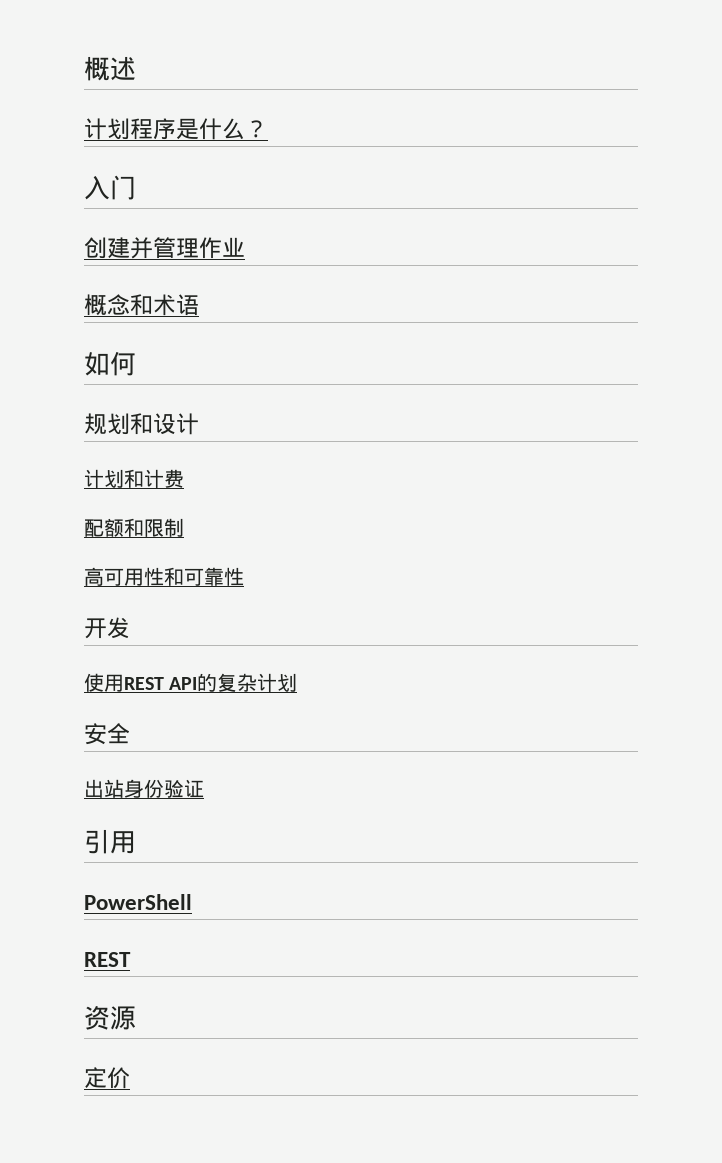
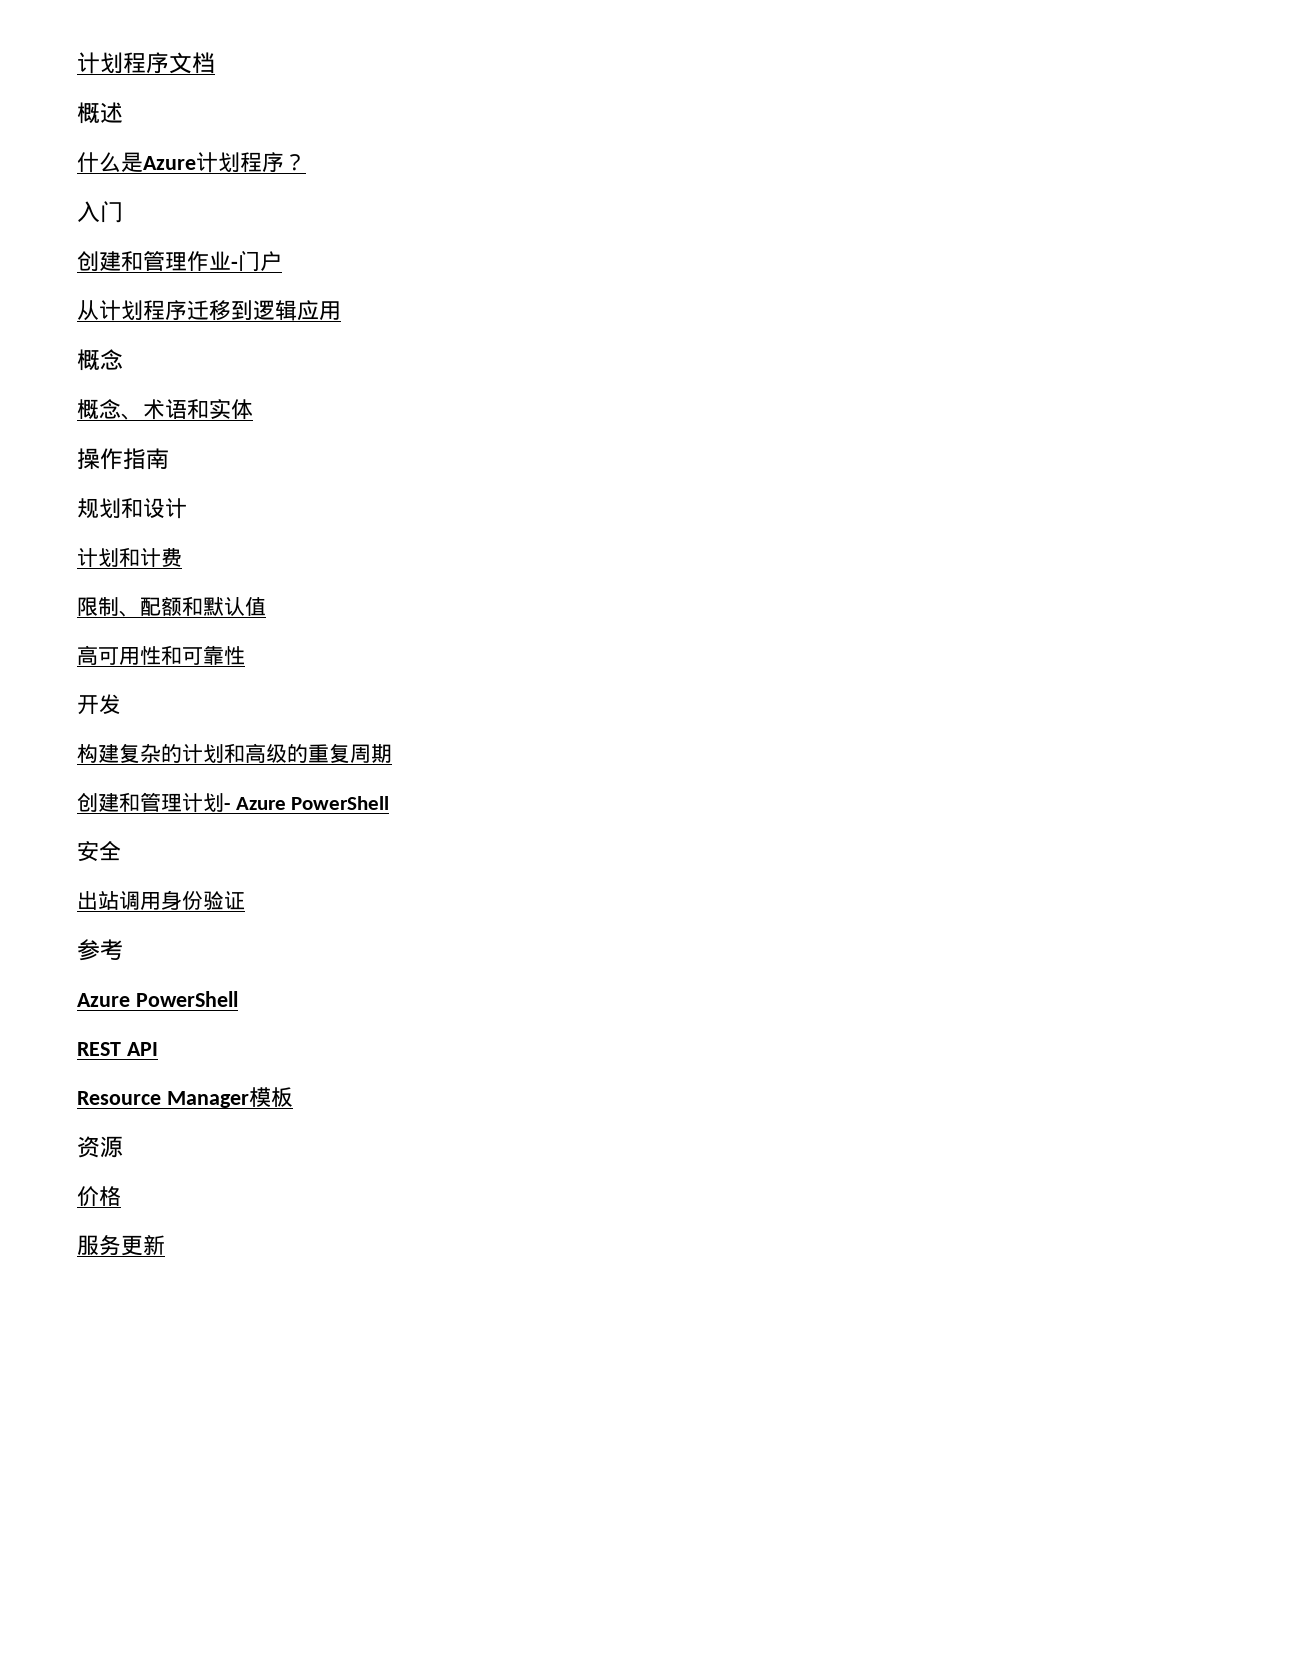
[84,56,136,81] [84,118,245,140] 概述 // 计划程序是什么 -> [77,52,215,74] [77,102,123,124] [77,152,284,173] 计划程序文档 // 概述 // 什么是Azure计划程序
[130,237,153,259] 并 -> [121,251,143,271] 和
[84,294,153,316] // 概念和 -> [231,250,282,272] [77,300,341,321] [77,349,123,371] [77,399,143,420] -门户 // 从计划程序迁移到逻辑应用 // 概念 // 概念、
[84,351,136,376] // 如何 -> [187,399,253,420] [77,448,169,470] 和实体 // 操作指南
[84,518,184,537] 配额和限制 -> [77,596,266,617] 限制、配额和默认值
[84,673,298,692] 使用REST API的复杂计划 -> [77,743,392,764] [77,792,390,813] 构建复杂的计划和高级的重复周期 // 创建和管理计划- Azure PowerShell
(124, 788) none -> [119,891,161,910] 调用
[84,829,136,854] 引用 // -> [77,939,123,961] [77,993,130,1007] 参考 // Azure
[84,1005,136,1030] [84,1067,130,1089] // 资源 // 定价 -> [126,1042,158,1056] [77,1087,293,1108] [77,1136,123,1158] [77,1186,121,1207] [77,1235,165,1256] API // Resource Manager模板 // 资源 // 价格 // 服务更新

